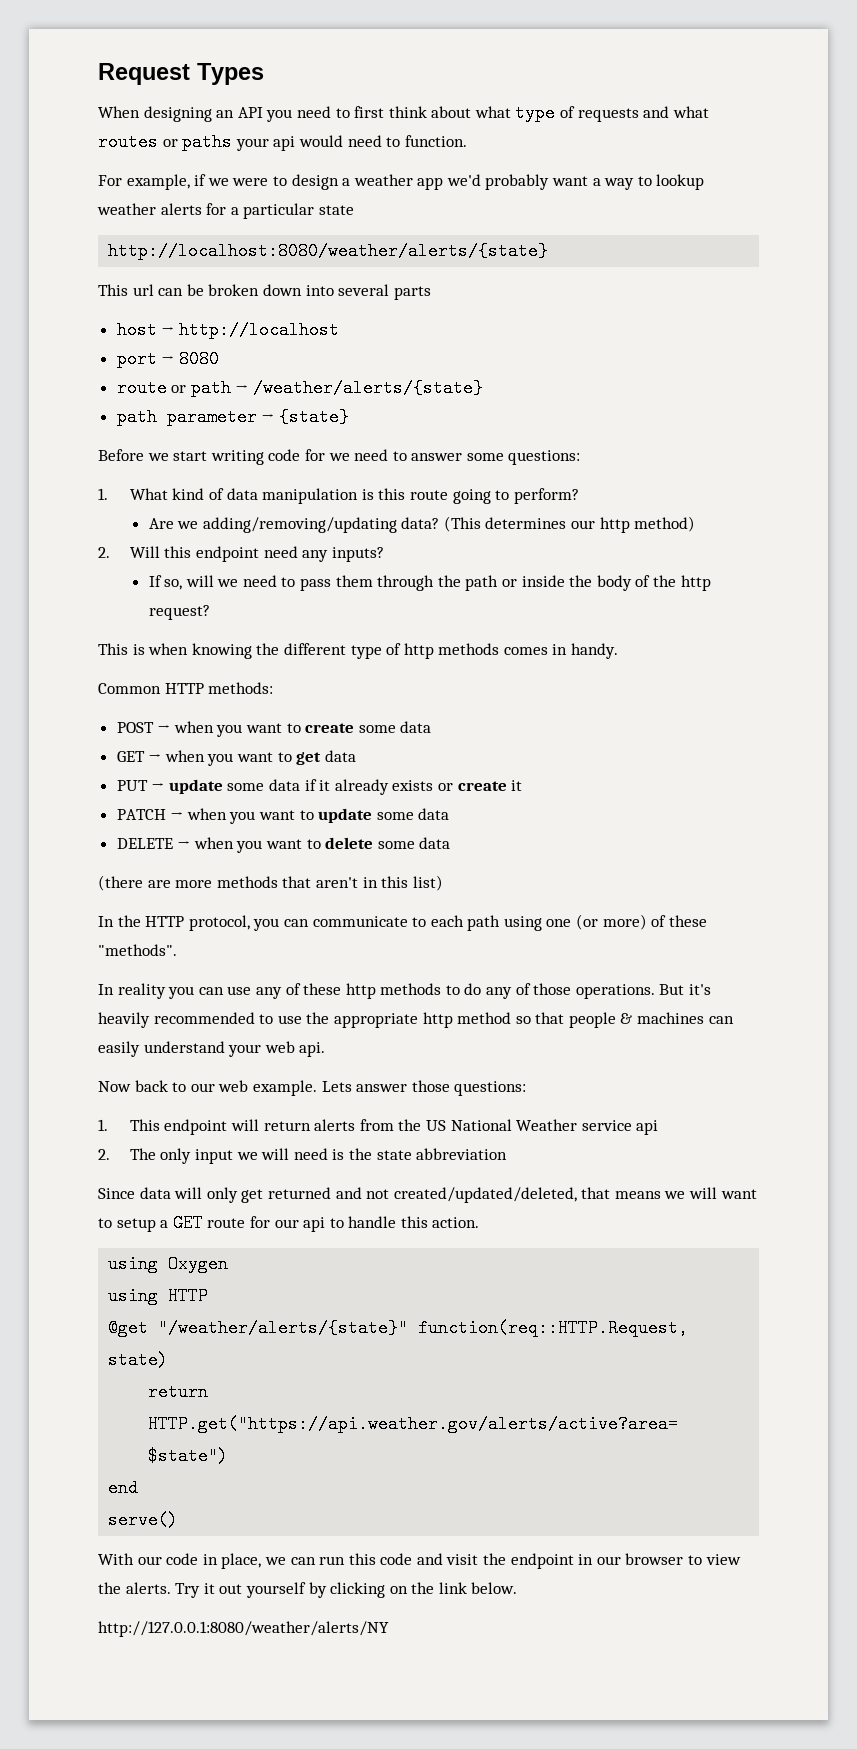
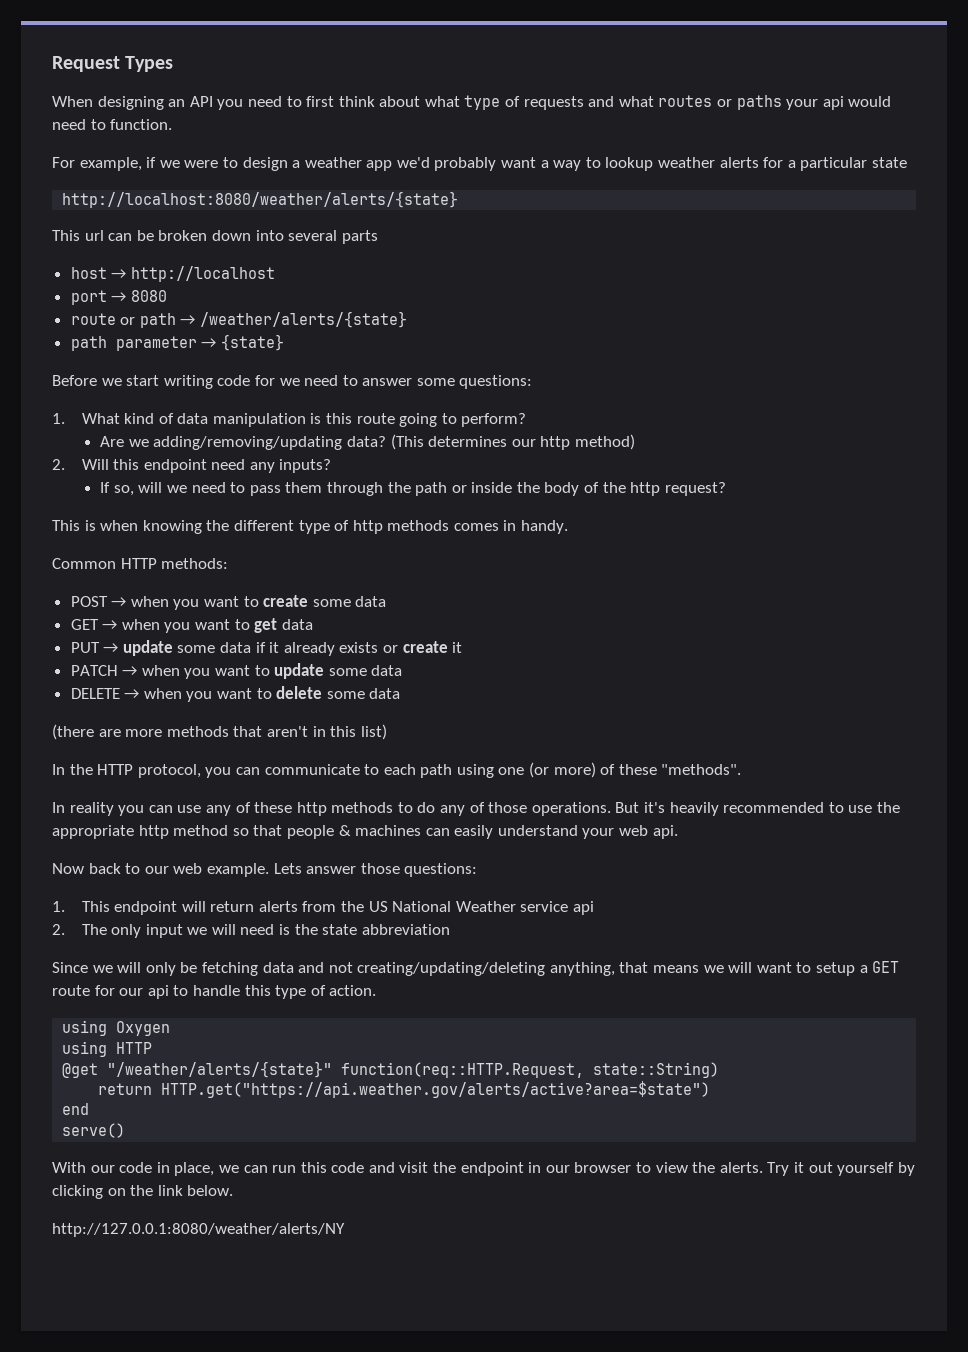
[139,1187,171,1199] data -> [92,965,113,973] we
[241,1187,577,1203] get returned and not created/updated/deleted, -> [180,962,615,976] be fetching data and not creating/updating/deleting anything,
(428, 1222) none -> [275,985,326,999] type of
[108,1351,169,1369] state) -> [593,1062,720,1078] state::String)

